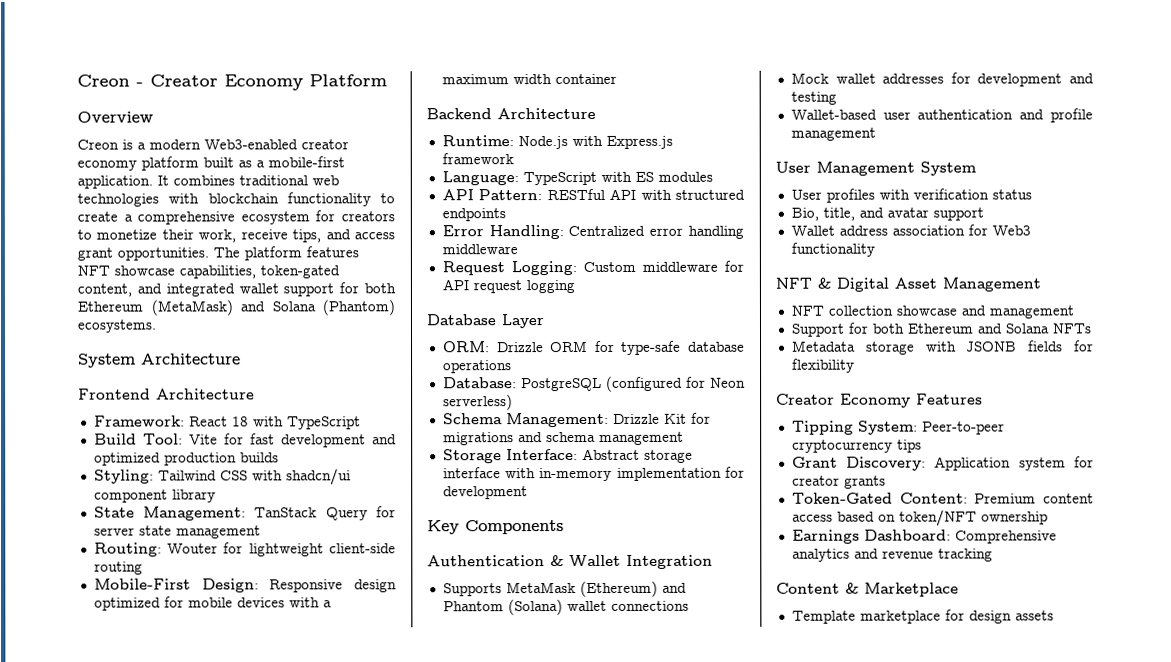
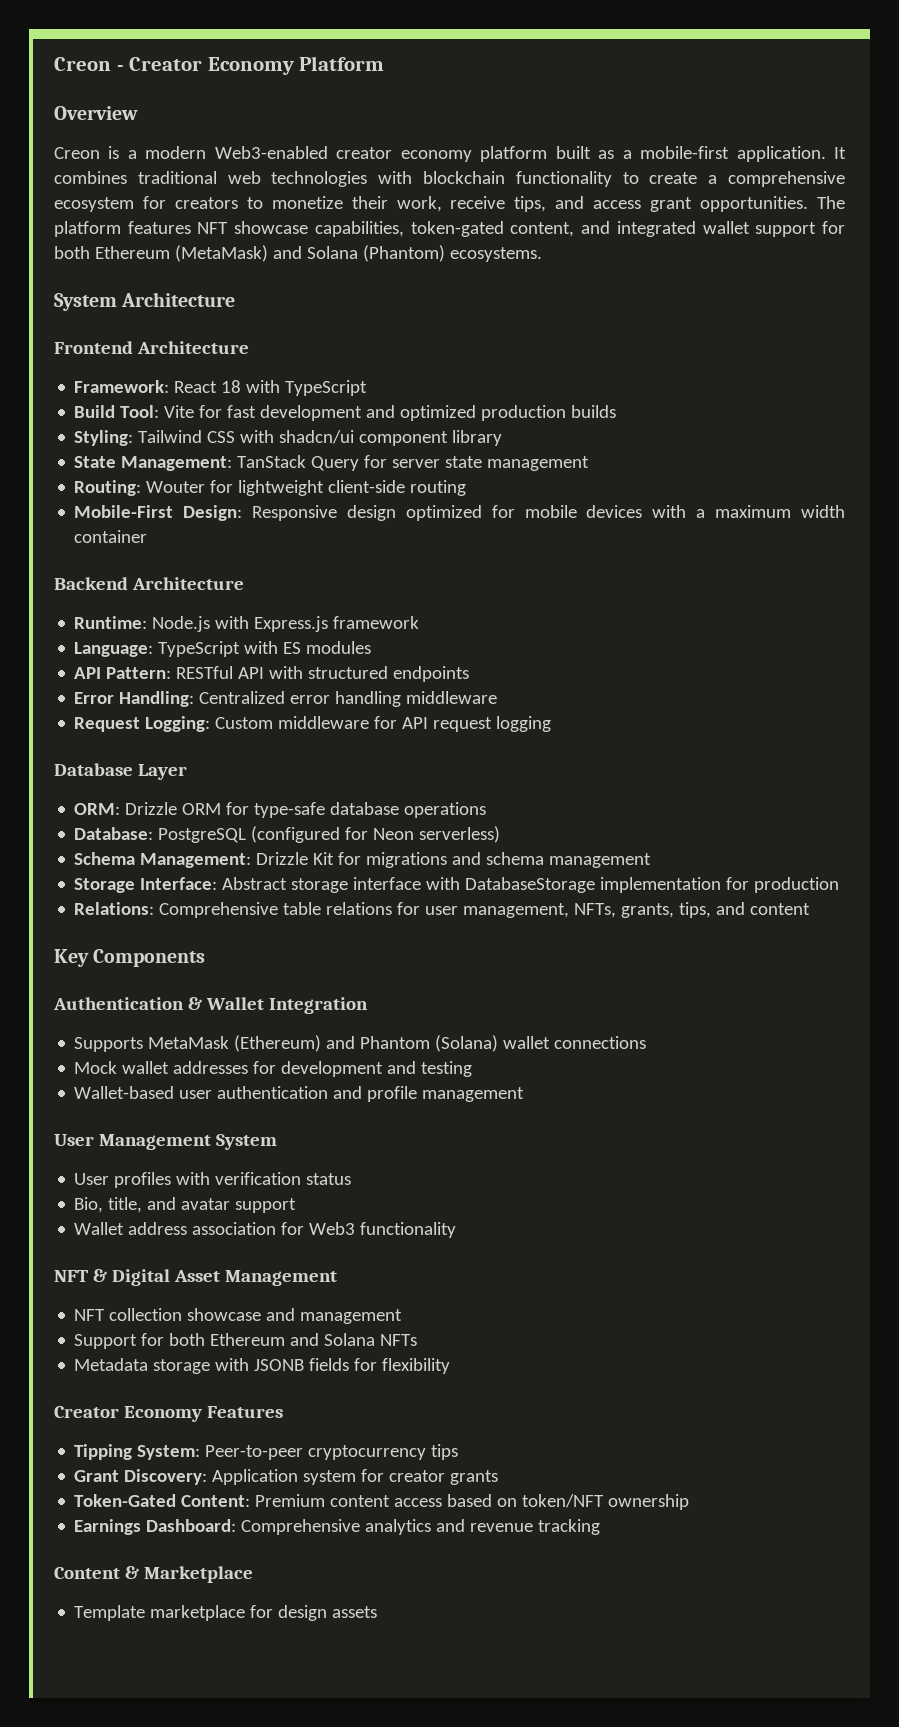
[539,467,613,482] in-memory -> [465,877,596,893] DatabaseStorage
[442,486,528,500] development -> [754,877,840,893] [74,902,811,918] production // Relations: Comprehensive table relations for user management, NFTs, grants, tips, and content

